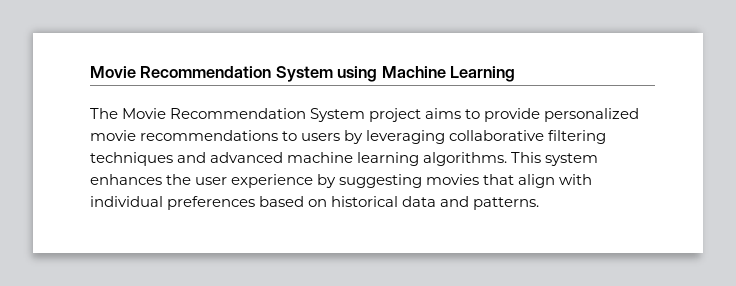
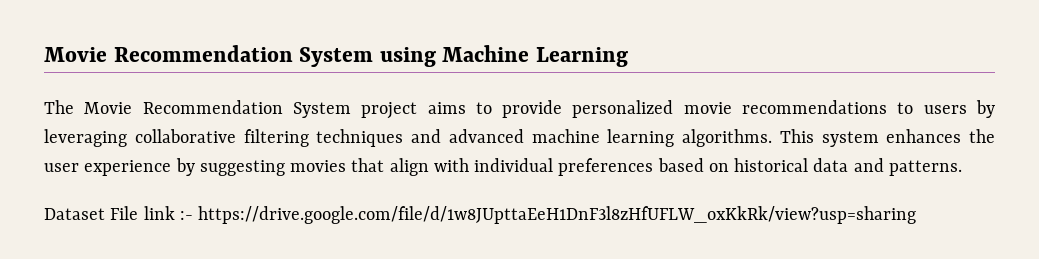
(540, 203) none -> [44,206,917,224] // Dataset File link :- https://drive.google.com/file/d/1w8JUpttaEeH1DnF3l8zHfUFLW_oxKkRk/view?usp=sharing

